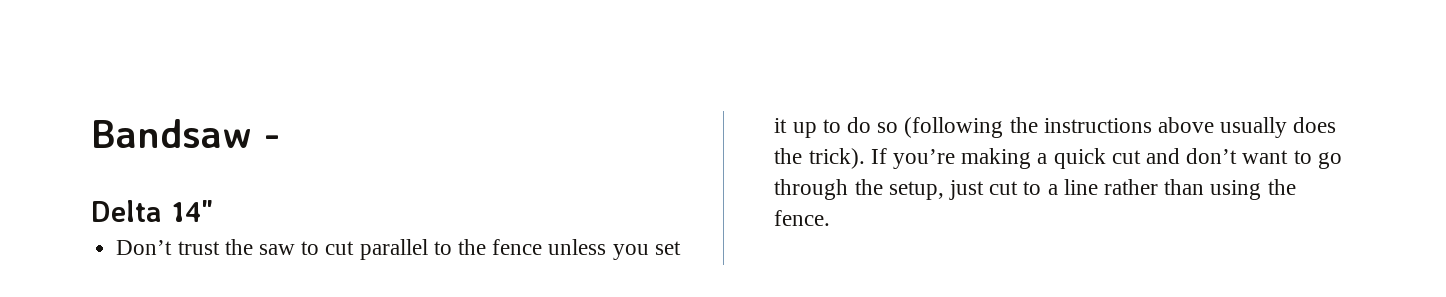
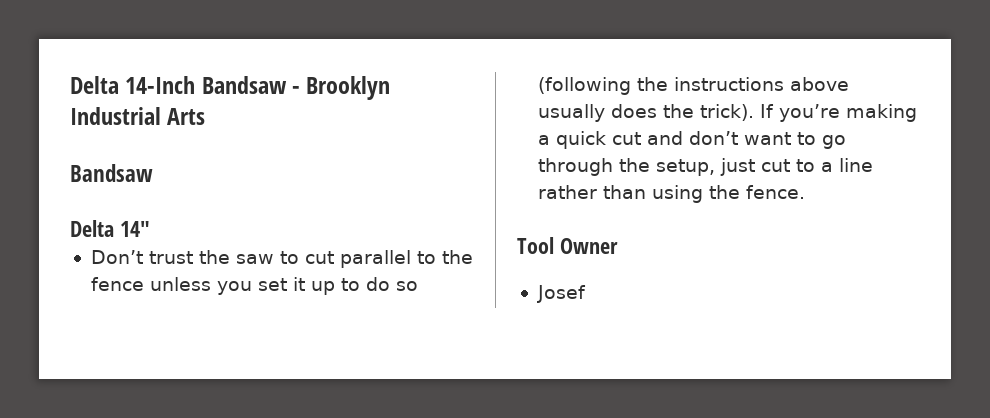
(91, 133) none -> [70,76,196,94] Delta 14-Inch
(280, 141) none -> [306,76,391,100] [70,107,206,125] [70,164,153,182] Brooklyn Industrial Arts // Bandsaw
(831, 218) none -> [517,237,618,254] [536,285,586,303] // Tool Owner // Josef

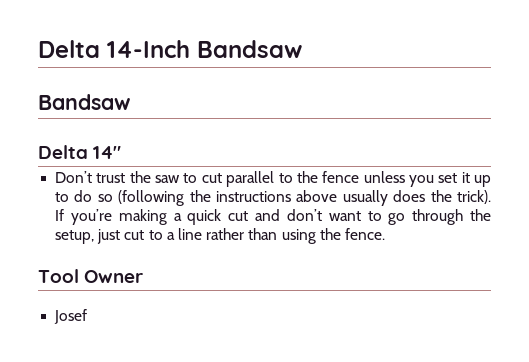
[292,76,391,100] [70,107,206,125] - Brooklyn Industrial Arts -> (302, 49) none

